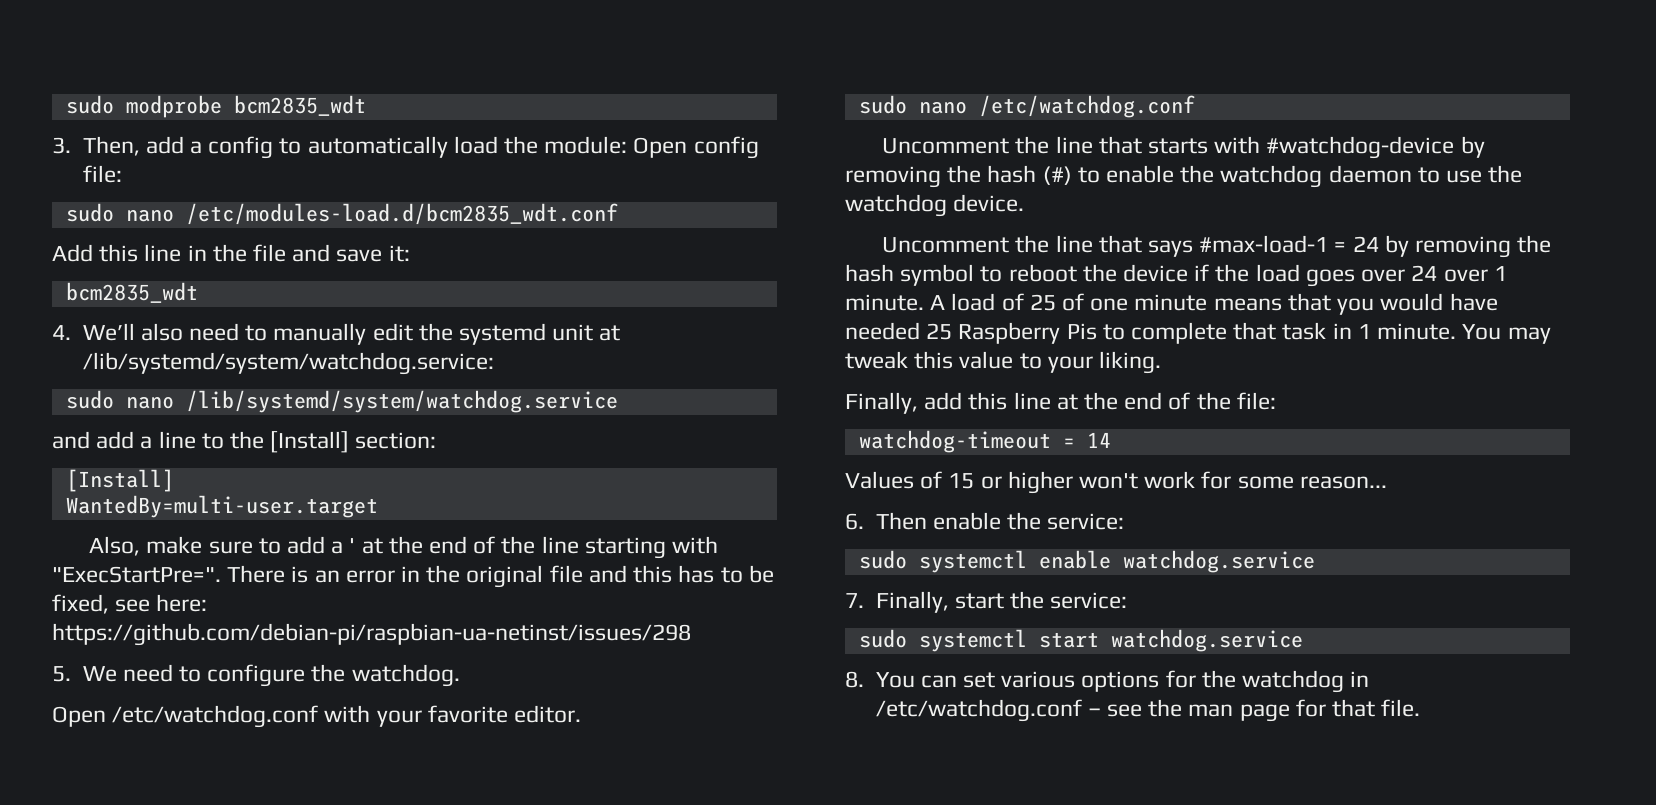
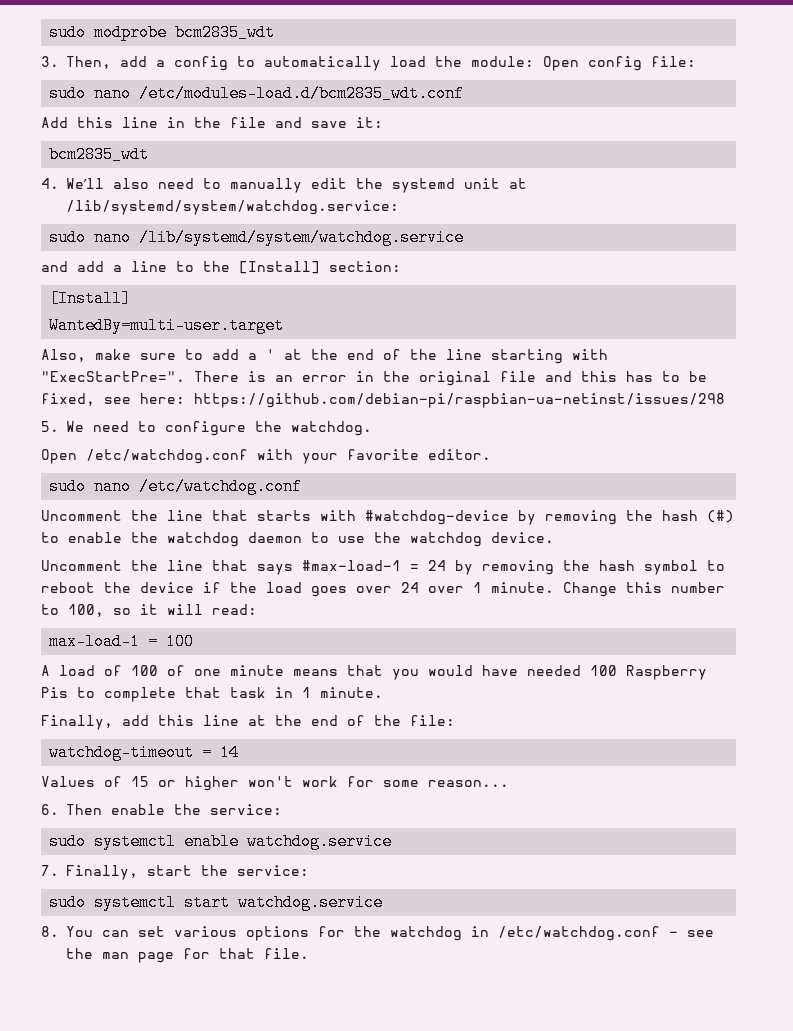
(924, 302) none -> [563,582,725,597] [41,604,257,617] [49,633,195,650] Change this number to 100, so it will read: // max-load-1 = 100 //
[1029,294,1056,311] 25 -> [131,665,158,676] 100
[926,323,953,340] 25 -> [590,665,617,676] 100
[1462,324,1551,344] [845,351,1162,374] You may tweak this value to your liking. -> (383, 692) none

